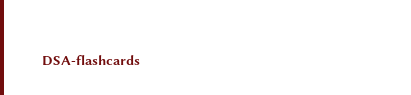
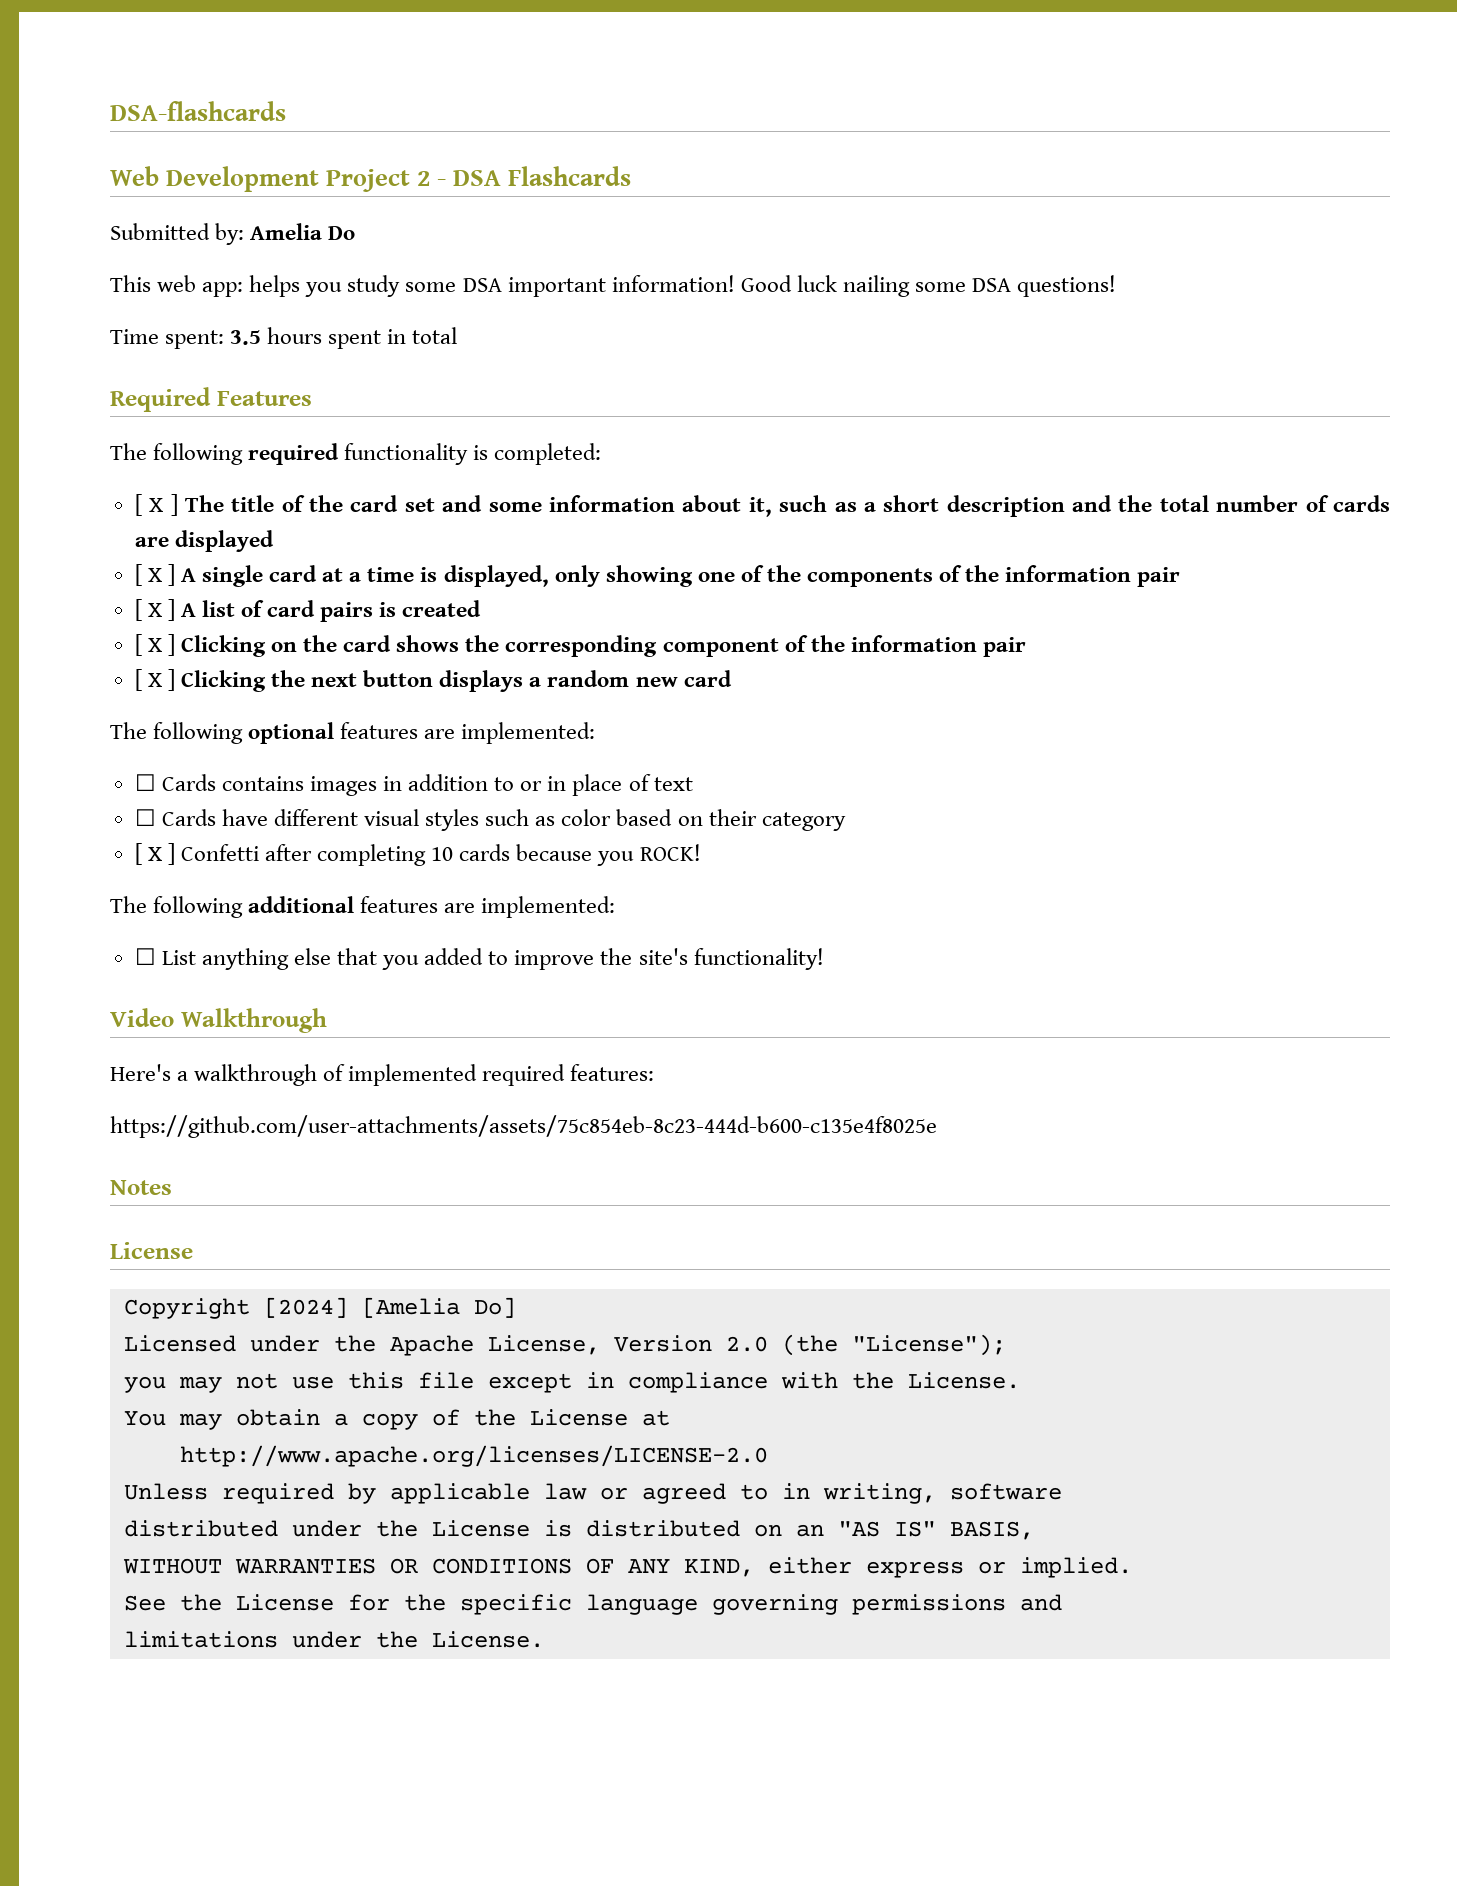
(140, 60) none -> [110,166,632,192] [110,223,356,245] [110,275,1117,297] [110,327,458,349] [110,387,312,412] [110,443,602,465] [134,494,1390,517] [134,530,274,552] [134,564,1181,587] [134,599,482,622] [134,634,1026,657] [134,669,732,692] [110,722,596,744] [134,774,693,796] [134,809,846,831] [134,843,701,866] [110,896,616,918] [134,948,824,970] [110,1008,327,1033] [110,1064,655,1086] [110,1115,937,1138] [110,1180,172,1195] [110,1242,193,1259] [123,1297,516,1319] [123,1334,1006,1356] [123,1372,1020,1393] [123,1409,670,1430] [179,1445,768,1467] [123,1483,1062,1504] [123,1520,1034,1540] [122,1557,1132,1578] [123,1594,1062,1615] [123,1631,544,1648] // Web Development Project 2 - DSA Flashcards // Submitted by: Amelia Do // This web app: helps you study some DSA important information! Good luck nailing some DSA questions! // Time spent: 3.5 hours spent in total // Required Features // The following required functionality is completed: // [ X ] The title of the card set and some information about it, such as a short description and the total number of cards are displayed // [ X ] A single card at a time is displayed, only showing one of the components of the information pair // [ X ] A list of card pairs is created // [ X ] Clicking on the card shows the corresponding component of the information pair // [ X ] Clicking the next button displays a random new card // The following optional features are implemented: // ☐ Cards contains images in addition to or in place of text // ☐ Cards have different visual styles such as color based on their category // [ X ] Confetti after completing 10 cards because you ROCK! // The following additional features are implemented: // ☐ List anything else that you added to improve the site's functionality! // Video Walkthrough // Here's a walkthrough of implemented required features: // https://github.com/user-attachments/assets/75c854eb-8c23-444d-b600-c135e4f8025e // Notes // License // Copyright [2024] [Amelia Do] // Licensed under the Apache License, Version 2.0 (the "License"); // you may not use this file except in compliance with the License. // You may obtain a copy of the License at // http://www.apache.org/licenses/LICENSE-2.0 // Unless required by applicable law or agreed to in writing, software // distributed under the License is distributed on an "AS IS" BASIS, // WITHOUT WARRANTIES OR CONDITIONS OF ANY KIND, either express or implied. // See the License for the specific language governing permissions and // limitations under the License.

